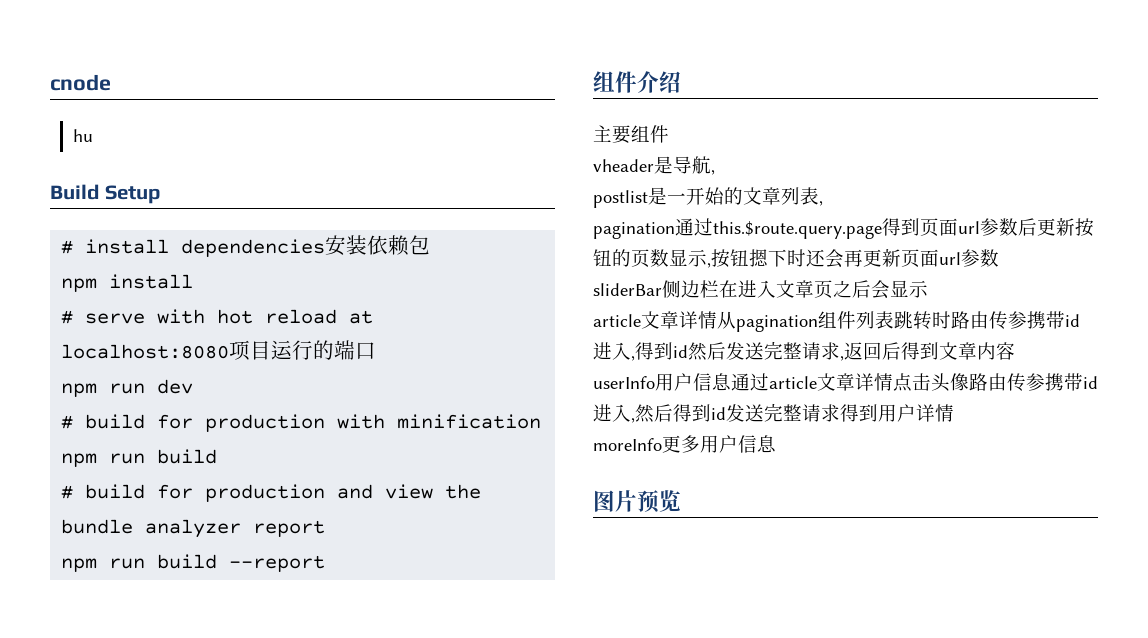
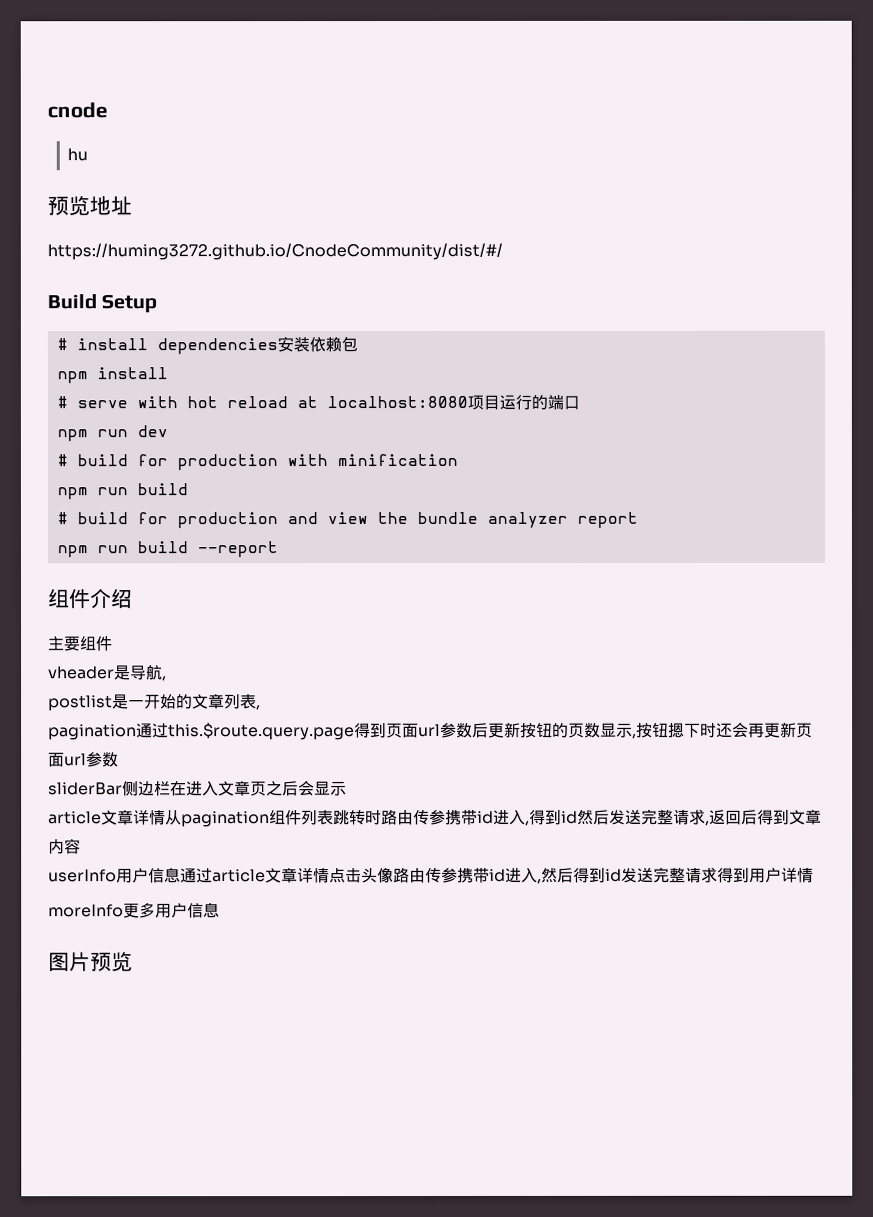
(94, 135) none -> [47,195,132,216] [47,242,503,261] // 预览地址 // https://huming3272.github.io/CnodeCommunity/dist/#/

